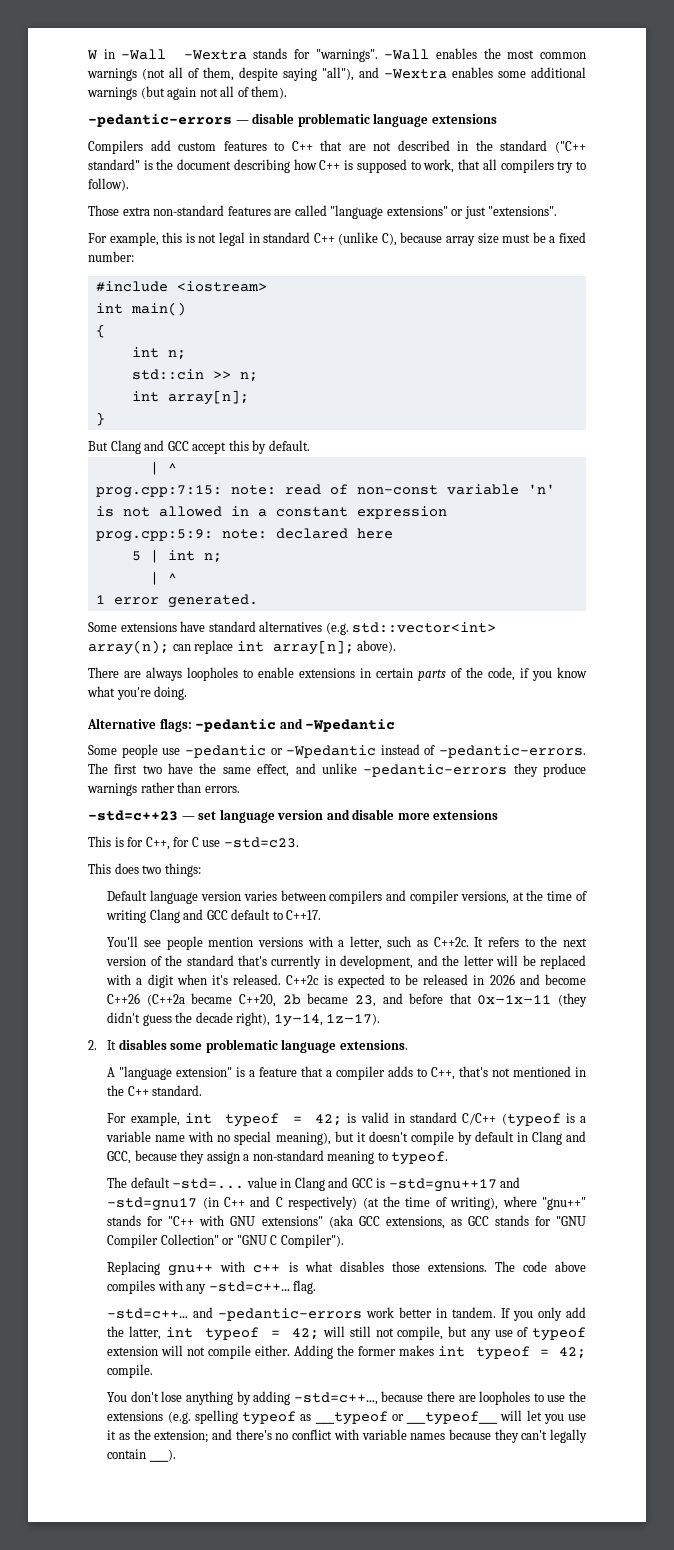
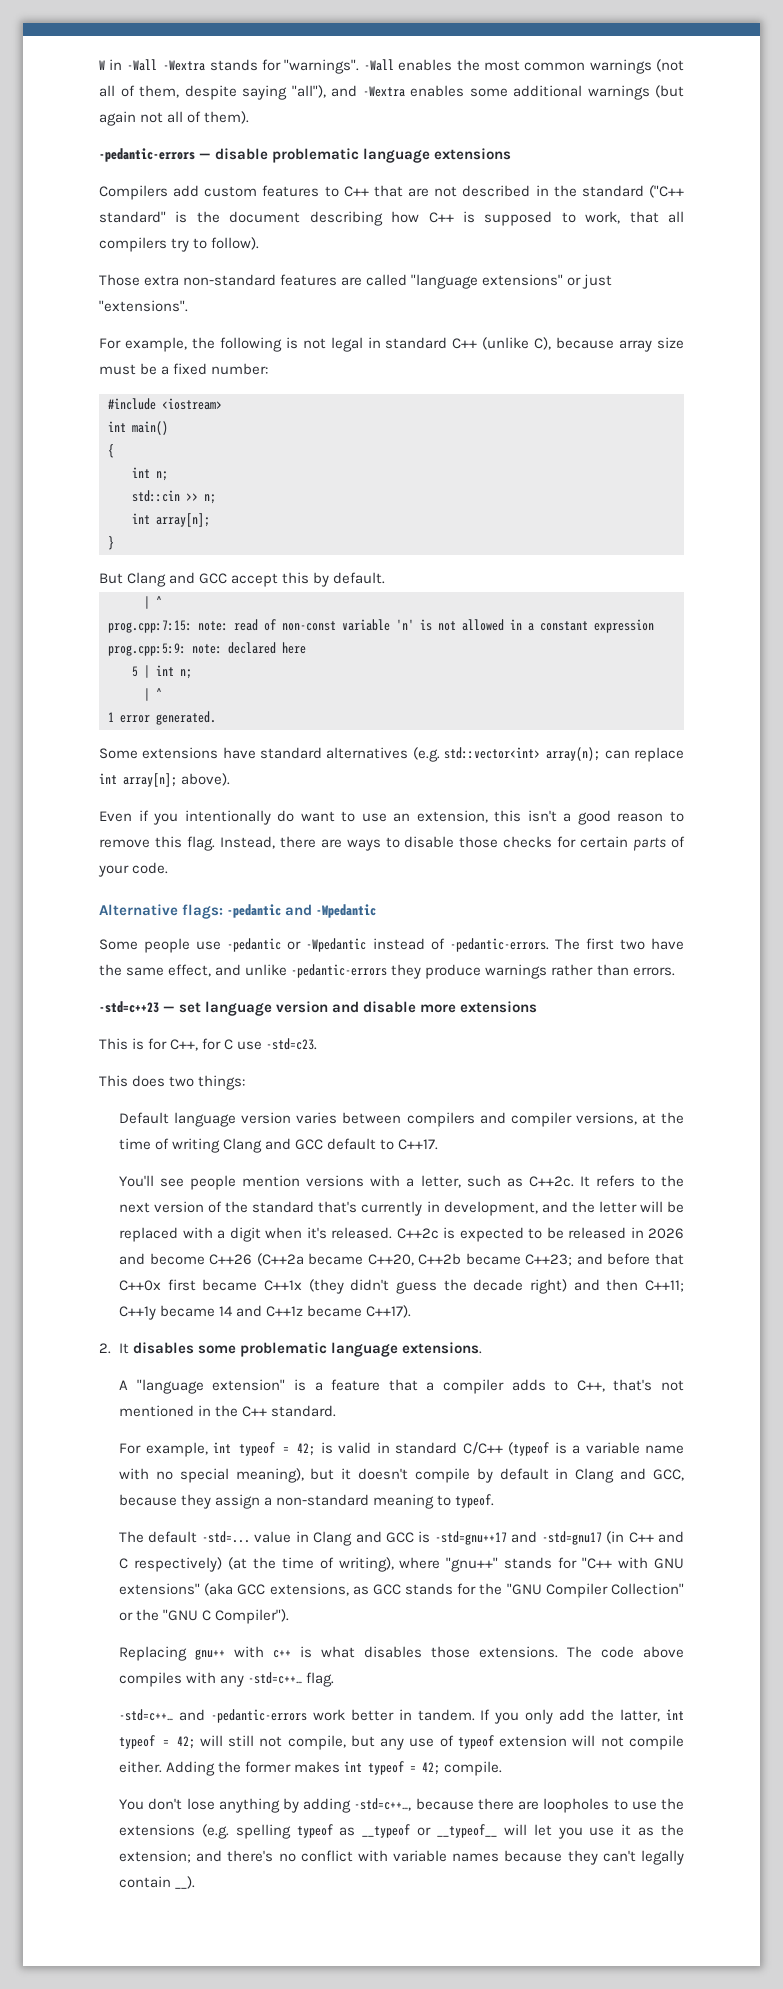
[162,232,183,243] this -> [191,337,282,352] the following
[88,667,587,681] [87,686,188,700] There are always loopholes to enable extensions in certain parts of the code, if you know what you're doing. -> [99,810,685,825] [99,836,686,851] [98,862,169,877] Even if you intentionally do want to use an extension, this isn't a good reason to remove this flag. Instead, there are ways to disable those checks for certain parts of your code.
[282,993,552,1007] 2b became 23, and before that 0x→1x→11 -> [418,1253,685,1266] [119,1279,303,1291] C++2b became C++23; and before that C++0x first became C++1x
[236,1012,381,1027] right), 1y→14, 1z→17). -> [530,1279,684,1294] [119,1305,412,1320] right) and then C++11; C++1y became 14 and C++1z became C++17).
(551, 1221) none -> [479,1583,503,1595] the
(235, 1241) none -> [136,1609,160,1621] the

